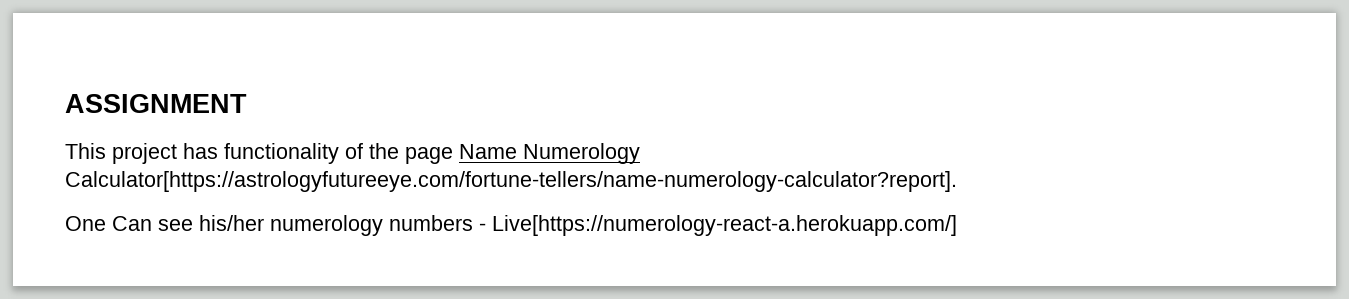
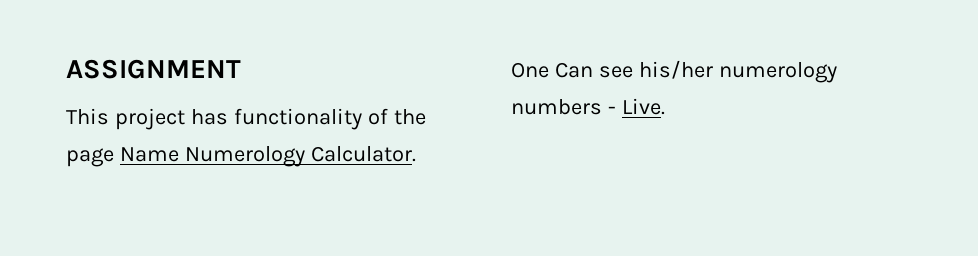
[65,171,957,192] Calculator[https://astrologyfutureeye.com/fortune-tellers/name-numerology-calculator?report]. -> [310,146,416,162] Calculator.
[492,215,957,236] Live[https://numerology-react-a.herokuapp.com/] -> [621,98,665,115] Live.

